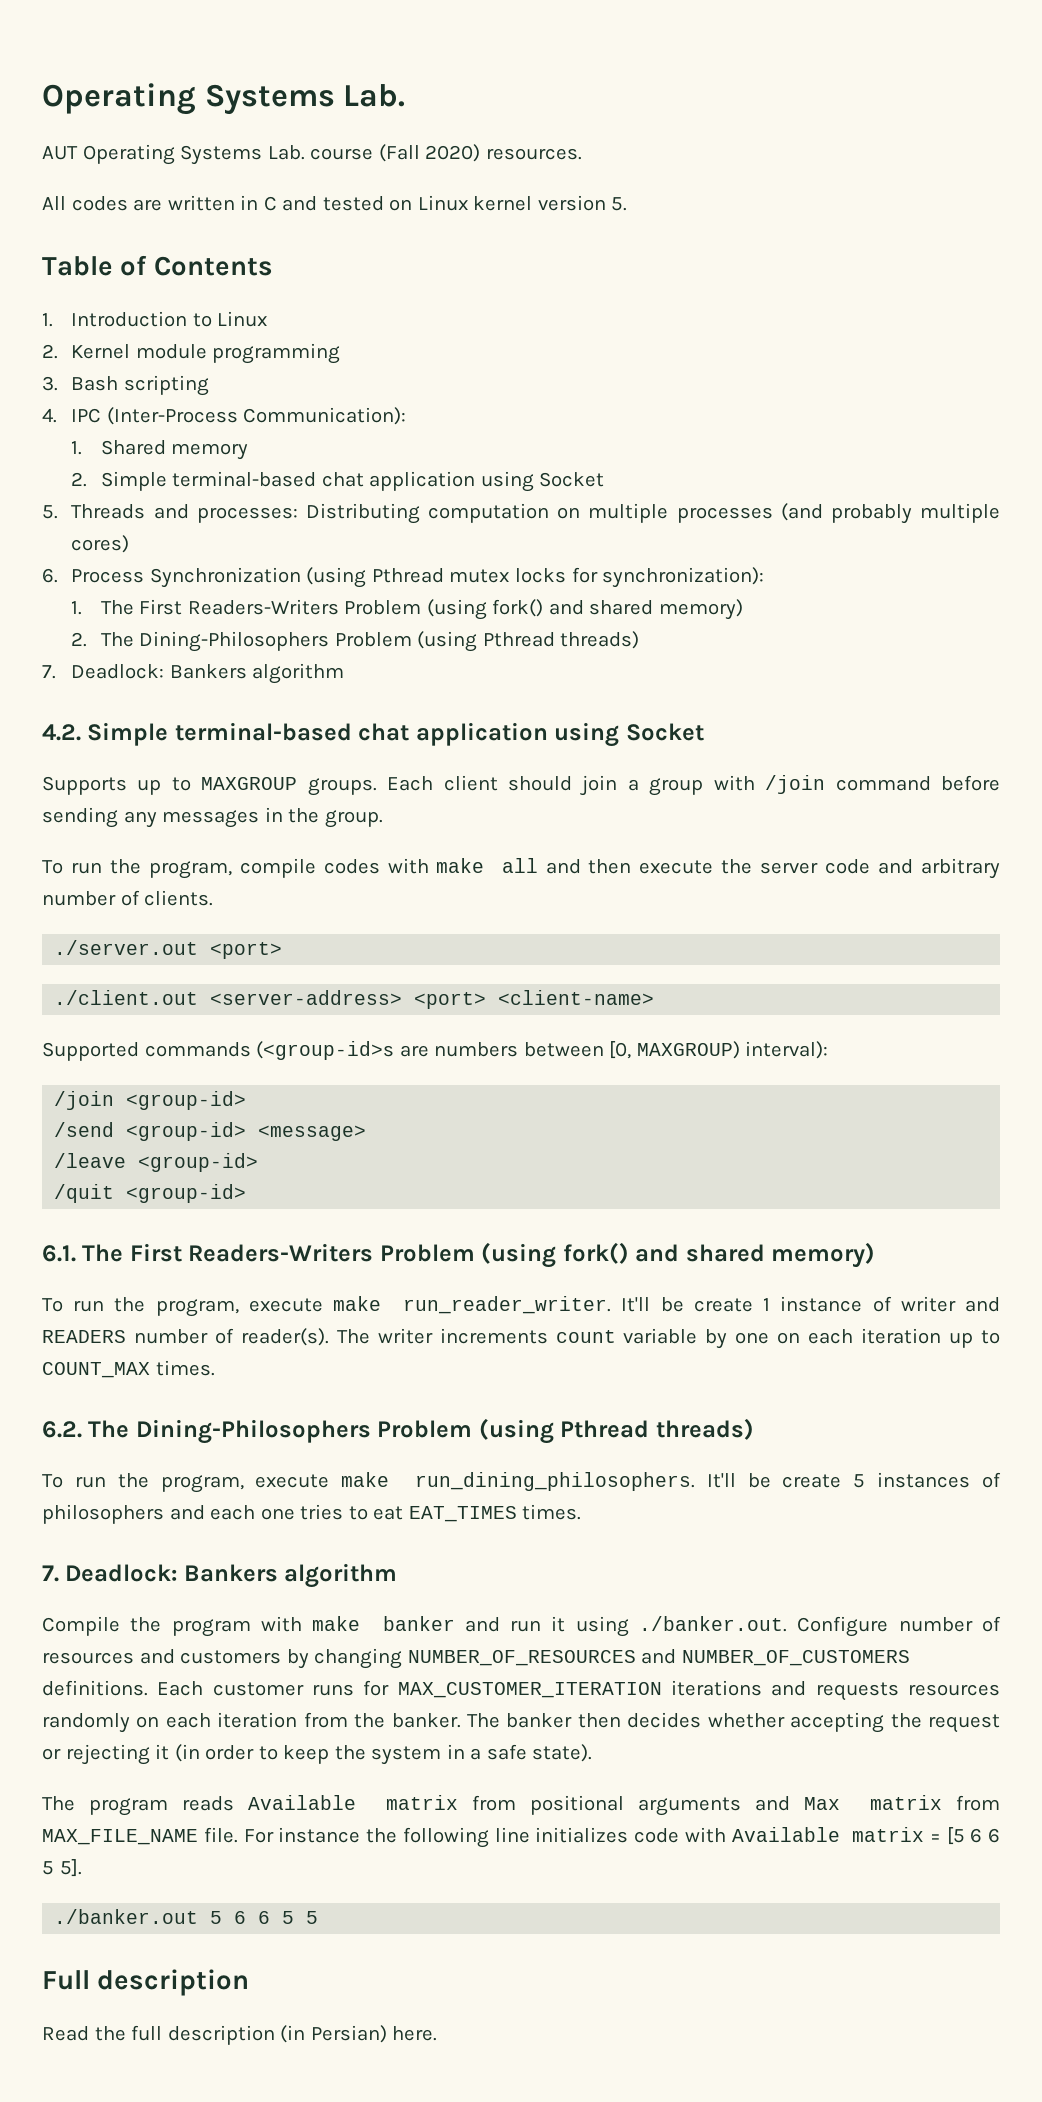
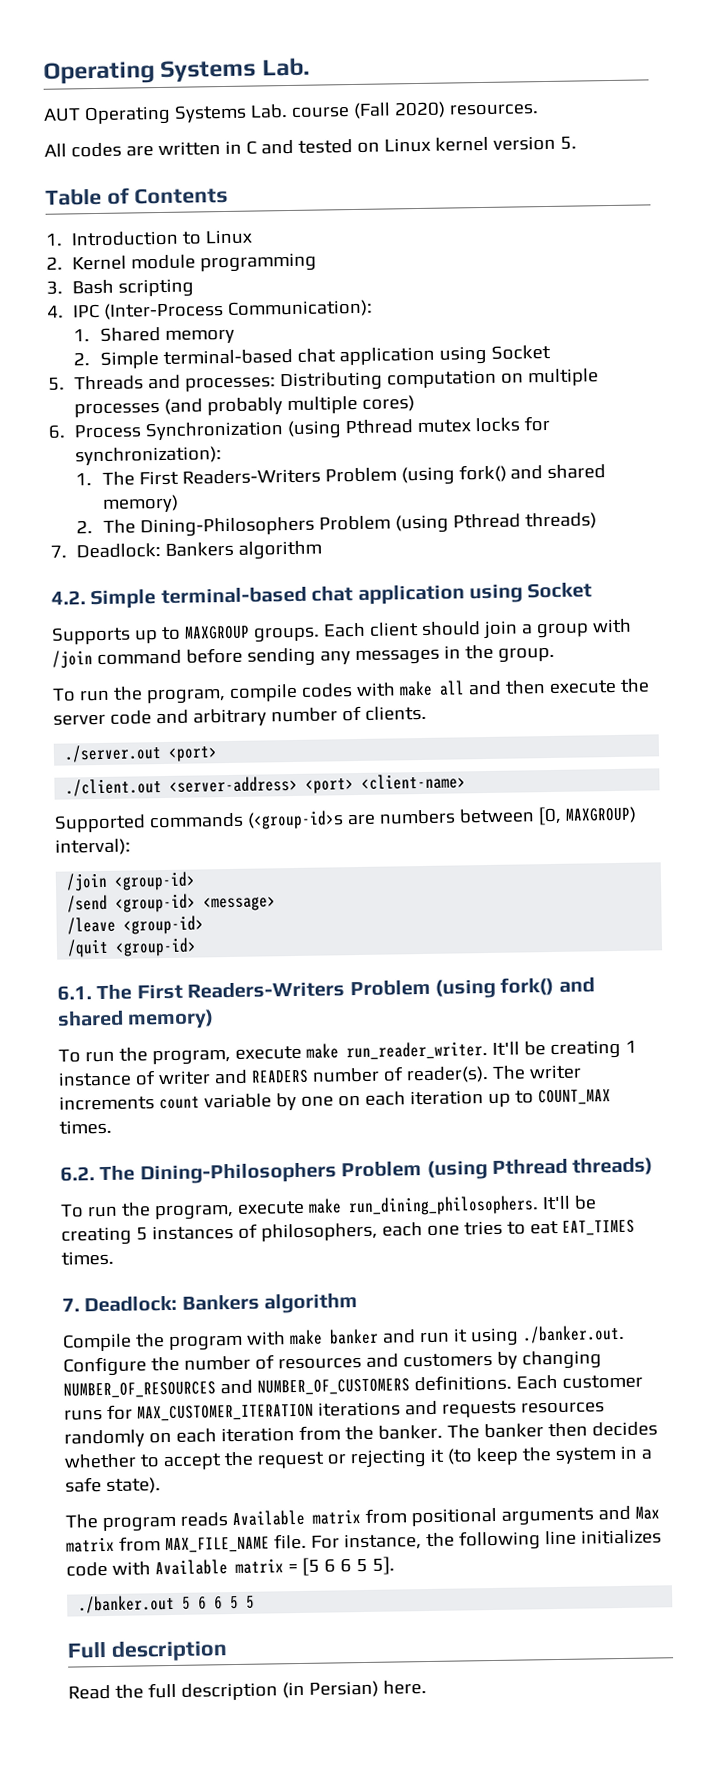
[693,1298,753,1312] create -> [549,1039,621,1060] creating
[782,1474,842,1488] create -> [61,1226,132,1246] creating
[42,1504,205,1524] philosophers and -> [260,1222,378,1242] philosophers,
(889, 1626) none -> [150,1356,180,1372] the
[790,1712,885,1733] accepting -> [139,1453,222,1471] to accept
[174,1744,278,1762] (in order to -> [446,1448,473,1465] (to
[278,1827,361,1843] instance -> [343,1533,422,1551] instance,

